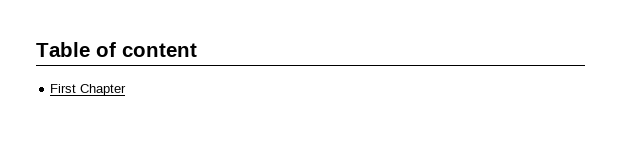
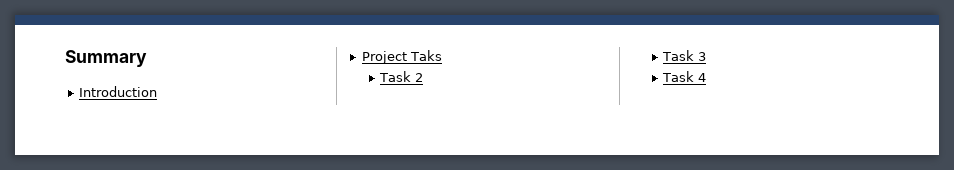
[36,42,197,57] [50,84,127,96] Table of content // First Chapter -> [65,50,147,67] [78,86,157,97] [361,50,442,64] [379,71,424,82] [662,50,707,61] [662,71,707,82] Summary // Introduction // Project Taks // Task 2 // Task 3 // Task 4

